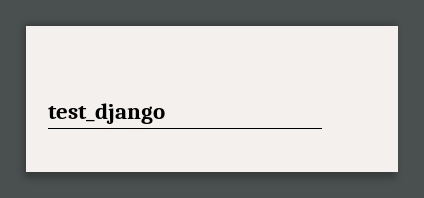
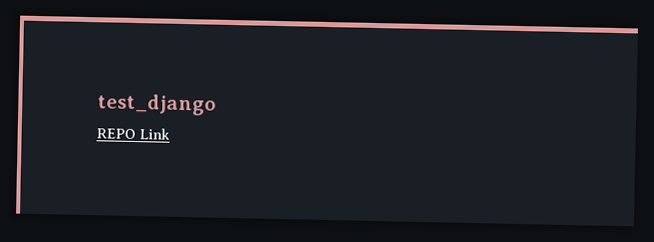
(165, 113) none -> [96,128,170,140] // REPO Link

